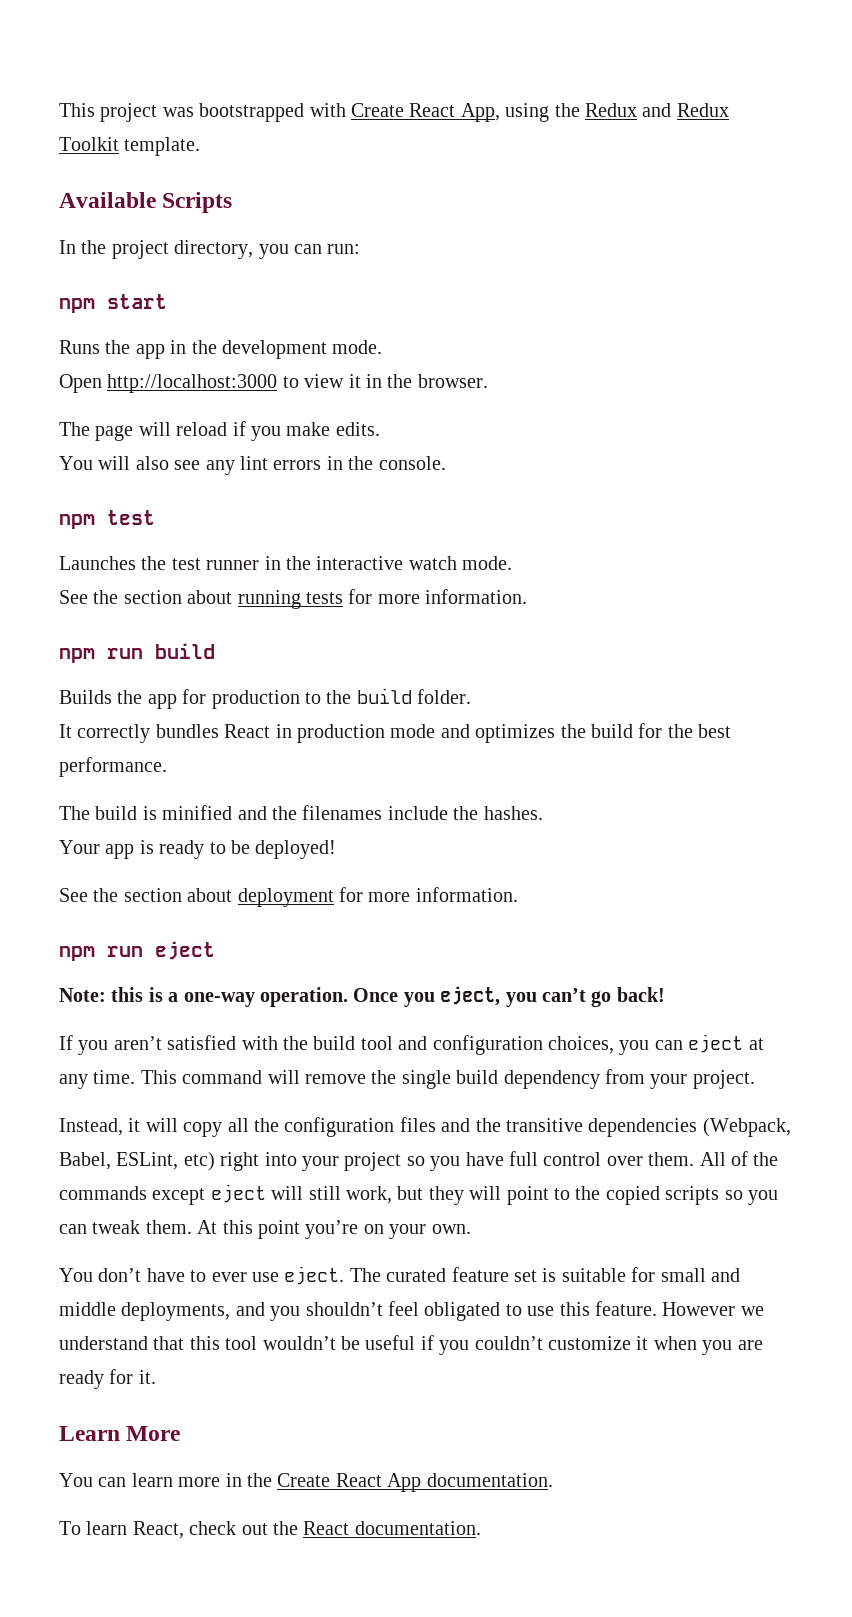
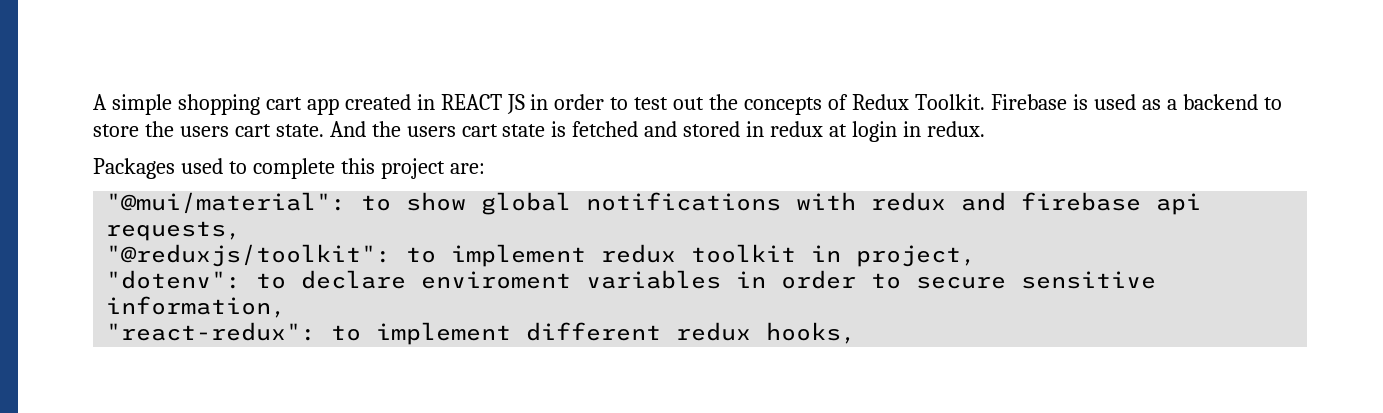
[59,103,729,122] [59,137,201,156] [59,192,233,213] [59,240,361,259] [59,294,167,313] [59,340,383,359] [59,374,488,393] [59,421,380,441] [59,456,446,475] [59,510,155,529] [59,556,513,570] [59,589,528,609] [59,643,215,663] [59,688,472,709] [59,723,732,743] [59,757,167,777] [59,805,543,820] [59,840,337,859] [59,887,518,907] [59,941,215,961] [59,986,665,1007] [59,1034,764,1055] [59,1069,755,1089] [59,1117,791,1137] [59,1151,779,1171] [59,1184,778,1205] [59,1220,471,1239] [59,1266,740,1285] [59,1301,764,1321] [59,1335,763,1355] [59,1369,156,1389] [59,1426,181,1441] [59,1473,553,1492] [59,1521,481,1539] This project was bootstrapped with Create React App, using the Redux and Redux Toolkit template. // Available Scripts // In the project directory, you can run: // npm start // Runs the app in the development mode. // Open http://localhost:3000 to view it in the browser. // The page will reload if you make edits. // You will also see any lint errors in the console. // npm test // Launches the test runner in the interactive watch mode. // See the section about running tests for more information. // npm run build // Builds the app for production to the build folder. // It correctly bundles React in production mode and optimizes the build for the best performance. // The build is minified and the filenames include the hashes. // Your app is ready to be deployed! // See the section about deployment for more information. // npm run eject // Note: this is a one-way operation. Once you eject, you can’t go back! // If you aren’t satisfied with the build tool and configuration choices, you can eject at any time. This command will remove the single build dependency from your project. // Instead, it will copy all the configuration files and the transitive dependencies (Webpack, Babel, ESLint, etc) right into your project so you have full control over them. All of the commands except eject will still work, but they will point to the copied scripts so you can tweak them. At this point you’re on your own. // You don’t have to ever use eject. The curated feature set is suitable for small and middle deployments, and you shouldn’t feel obligated to use this feature. However we understand that this tool wouldn’t be useful if you couldn’t customize it when you are ready for it. // Learn More // You can learn more in the Create React App documentation. // To learn React, check out the React documentation. -> [93,94,1282,115] [93,121,985,142] [93,158,485,179] [106,192,1202,215] [106,221,242,241] [106,244,977,267] [106,270,1157,289] [106,296,287,318] [106,322,857,345] A simple shopping cart app created in REACT JS in order to test out the concepts of Redux Toolkit. Firebase is used as a backend to store the users cart state. And the users cart state is fetched and stored in redux at login in redux. // Packages used to complete this project are: // "@mui/material": to show global notifications with redux and firebase api requests, // "@reduxjs/toolkit": to implement redux toolkit in project, // "dotenv": to declare enviroment variables in order to secure sensitive information, // "react-redux": to implement different redux hooks,

